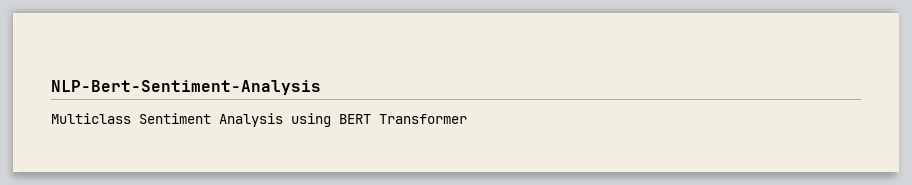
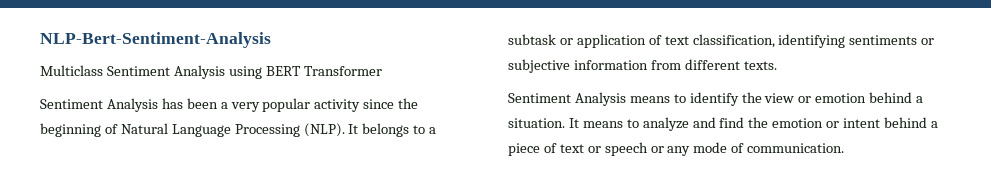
(467, 119) none -> [40,98,419,112] [40,123,437,137] [508,34,935,48] [508,59,777,73] [508,92,924,106] [508,117,938,131] [508,142,845,156] // Sentiment Analysis has been a very popular activity since the beginning of Natural Language Processing (NLP). It belongs to a subtask or application of text classification, identifying sentiments or subjective information from different texts. // Sentiment Analysis means to identify the view or emotion behind a situation. It means to analyze and find the emotion or intent behind a piece of text or speech or any mode of communication.

